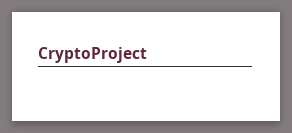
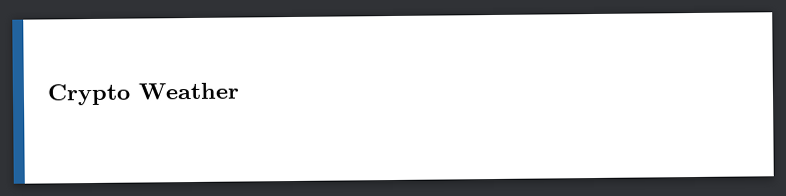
[38,47,147,63] CryptoProject -> [47,82,239,106] Crypto Weather

